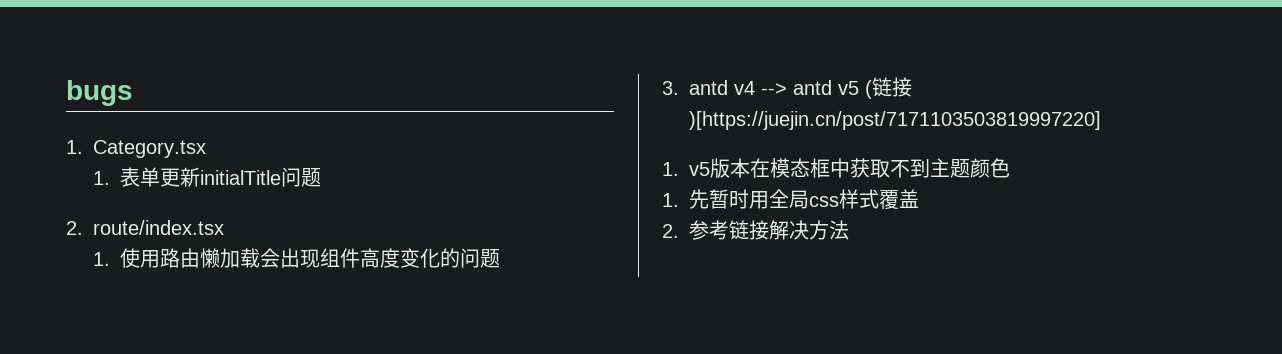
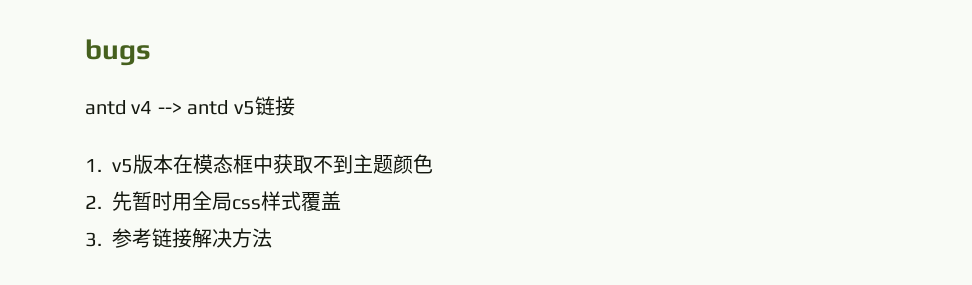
[66,140,207,158] [93,167,322,187] [66,220,225,235] [93,248,501,268] [662,81,679,95] 1. Category.tsx // 1.表单更新initialTitle问题 // 2. route/index.tsx // 1.使用路由懒加载会出现组件高度变化的问题 // 3. -> (151, 52) none
[865,77,913,99] [689,111,1102,130] (链接)[https://juejin.cn/post/7171103503819997220] -> [254,96,295,116] 链接
[662,193,679,207] 1. -> [85,195,102,209] 2.
[662,224,679,238] 2. -> [85,232,102,247] 3.

